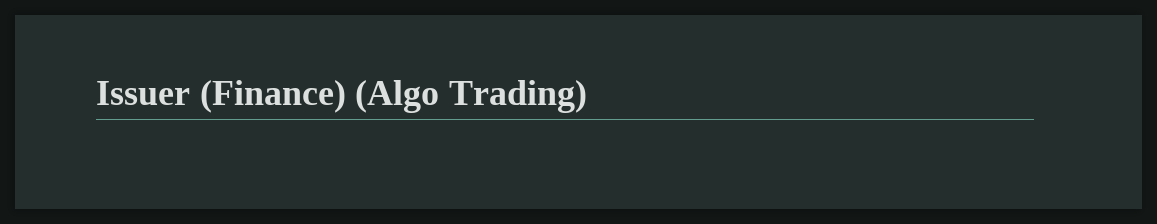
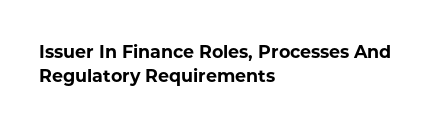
[199,80,588,113] (Finance) (Algo Trading) -> [99,43,391,61] [39,67,275,86] In Finance Roles, Processes And Regulatory Requirements

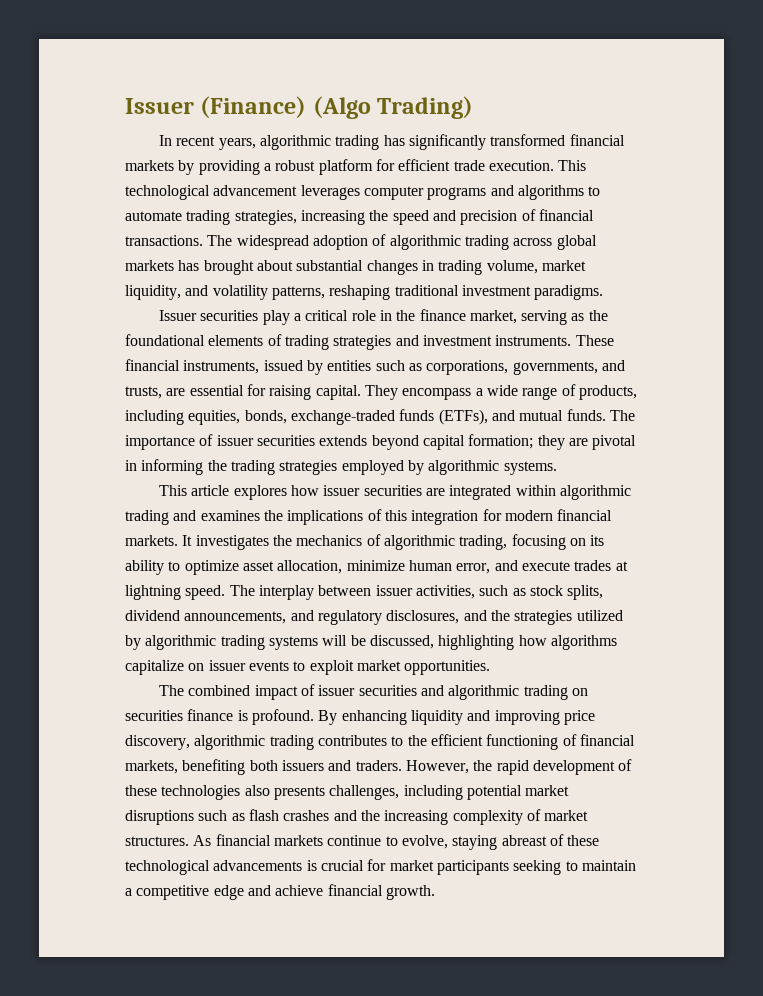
[39,43,391,61] [39,67,275,86] Issuer In Finance Roles, Processes And Regulatory Requirements -> [125,96,474,119] [158,134,625,150] [125,159,587,175] [125,185,601,200] [125,209,594,225] [125,234,597,250] [125,260,586,275] [125,285,604,300] [158,309,608,325] [125,334,614,350] [125,359,625,375] [125,384,637,400] [125,409,635,425] [125,434,637,450] [125,459,557,475] [158,485,631,500] [125,509,613,525] [125,534,605,550] [125,560,628,575] [125,585,604,600] [125,610,623,625] [125,635,617,650] [125,660,491,675] [158,684,588,700] [125,709,595,725] [125,734,635,750] [125,759,633,775] [125,785,570,800] [125,809,589,825] [125,834,600,850] [125,859,636,875] [125,884,435,900] Issuer (Finance) (Algo Trading) // In recent years, algorithmic trading has significantly transformed financial markets by providing a robust platform for efficient trade execution. This technological advancement leverages computer programs and algorithms to automate trading strategies, increasing the speed and precision of financial transactions. The widespread adoption of algorithmic trading across global markets has brought about substantial changes in trading volume, market liquidity, and volatility patterns, reshaping traditional investment paradigms. // Issuer securities play a critical role in the finance market, serving as the foundational elements of trading strategies and investment instruments. These financial instruments, issued by entities such as corporations, governments, and trusts, are essential for raising capital. They encompass a wide range of products, including equities, bonds, exchange-traded funds (ETFs), and mutual funds. The importance of issuer securities extends beyond capital formation; they are pivotal in informing the trading strategies employed by algorithmic systems. // This article explores how issuer securities are integrated within algorithmic trading and examines the implications of this integration for modern financial markets. It investigates the mechanics of algorithmic trading, focusing on its ability to optimize asset allocation, minimize human error, and execute trades at lightning speed. The interplay between issuer activities, such as stock splits, dividend announcements, and regulatory disclosures, and the strategies utilized by algorithmic trading systems will be discussed, highlighting how algorithms capitalize on issuer events to exploit market opportunities. // The combined impact of issuer securities and algorithmic trading on securities finance is profound. By enhancing liquidity and improving price discovery, algorithmic trading contributes to the efficient functioning of financial markets, benefiting both issuers and traders. However, the rapid development of these technologies also presents challenges, including potential market disruptions such as flash crashes and the increasing complexity of market structures. As financial markets continue to evolve, staying abreast of these technological advancements is crucial for market participants seeking to maintain a competitive edge and achieve financial growth.

